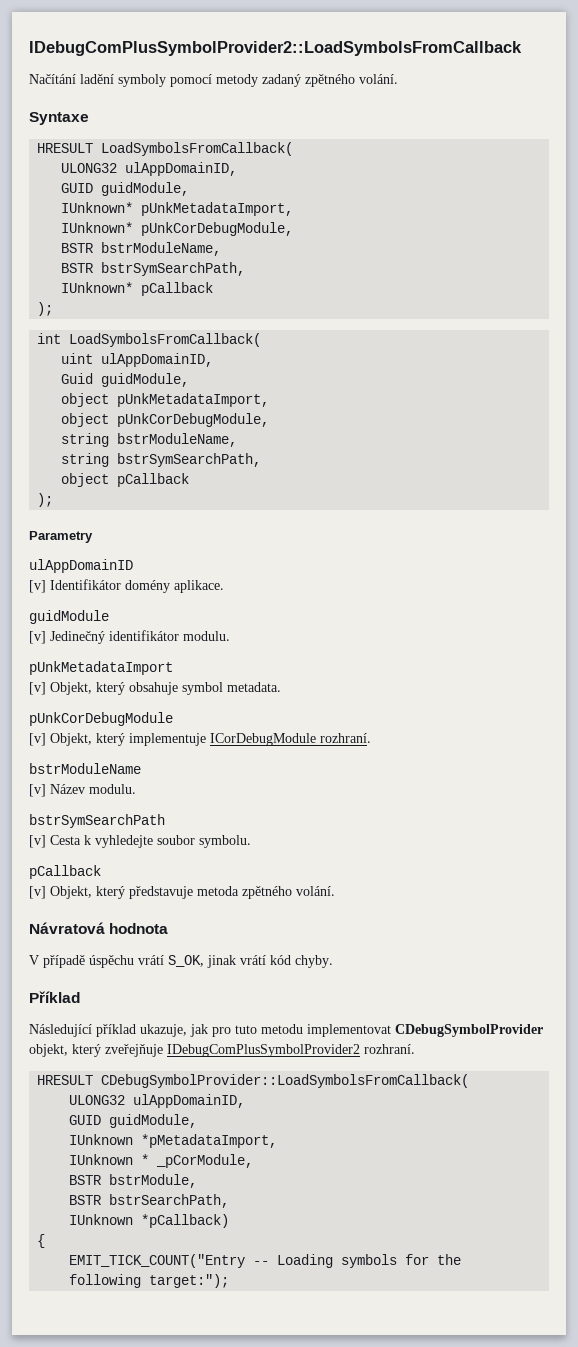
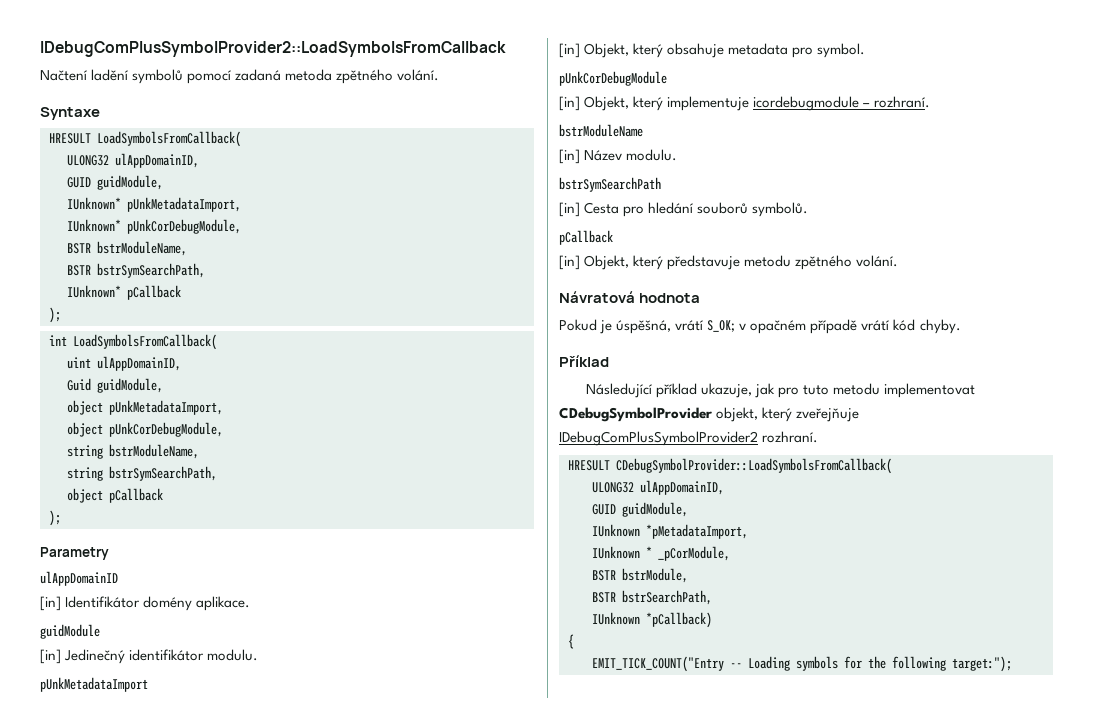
[29,74,301,87] Načítání ladění symboly pomocí metody zadaný -> [40,69,333,84] Načtení ladění symbolů pomocí zadaná metoda
[29,580,46,593] [v] -> [40,596,61,611] [in]
[29,631,46,644] [v] -> [40,649,61,664] [in]
[29,682,46,695] [v] -> [559,43,580,58] [in]
[182,682,281,695] symbol metadata. -> [728,43,866,58] metadata pro symbol.
[29,733,46,746] [v] -> [559,96,580,111] [in]
[210,733,316,746] ICorDebugModule -> [753,96,871,111] icordebugmodule –
[29,784,46,797] [v] -> [559,149,580,164] [in]
[29,835,251,848] [29,865,101,879] [29,886,46,899] [v] Cesta k vyhledejte soubor symbolu. // pCallback // [v] -> [559,202,809,217] [559,230,613,245] [559,255,580,270] [in] Cesta pro hledání souborů symbolů. // pCallback // [in]
[197,886,239,896] metoda -> [744,255,792,267] metodu
[29,955,236,968] V případě úspěchu vrátí S_OK, jinak -> [559,319,858,334] Pokud je úspěšná, vrátí S_OK; v opačném případě

